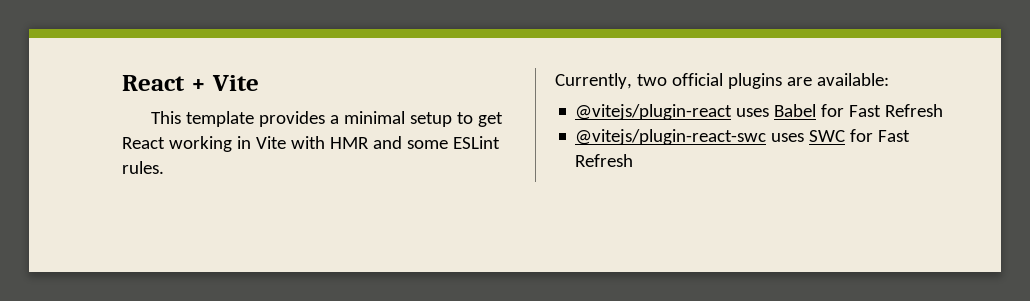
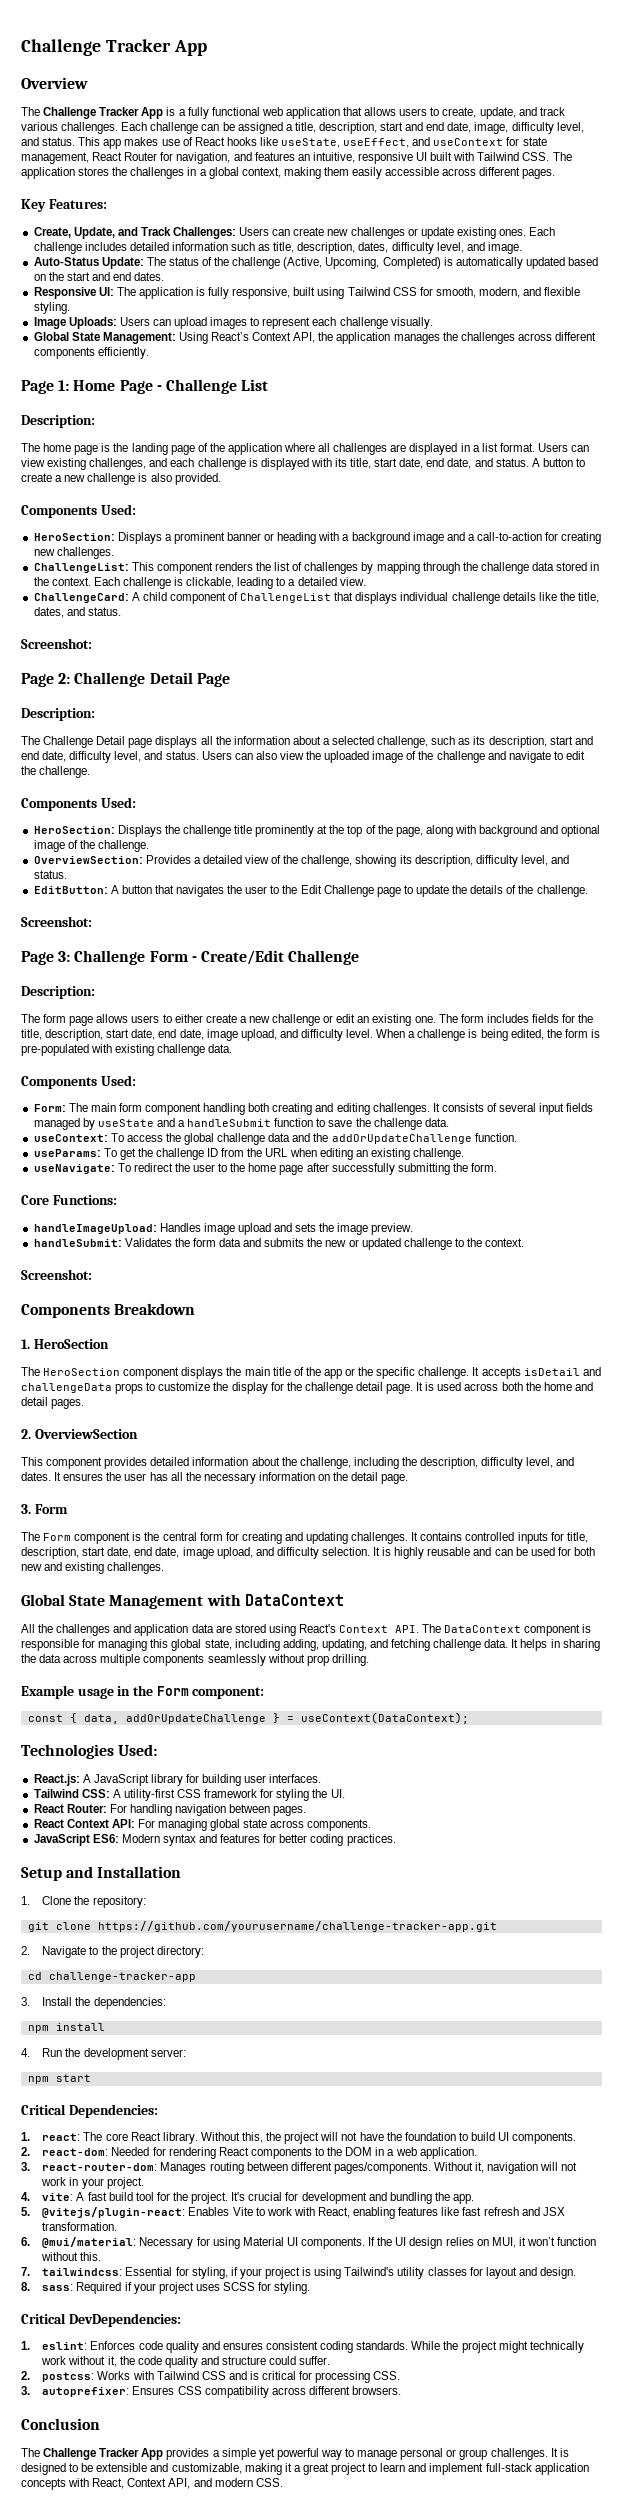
[122,75,259,91] [151,111,504,127] [122,136,500,152] [122,161,164,174] [555,73,889,89] [575,104,944,120] [575,129,911,145] [575,154,634,167] React + Vite // This template provides a minimal setup to get React working in Vite with HMR and some ESLint rules. // Currently, two official plugins are available: // @vitejs/plugin-react uses Babel for Fast Refresh // @vitejs/plugin-react-swc uses SWC for Fast Refresh -> [21,39,207,56] [21,77,88,89] [21,107,565,119] [21,122,584,134] [21,137,547,149] [21,152,572,164] [21,167,556,179] [21,199,107,212] [33,227,556,239] [33,242,522,254] [33,257,599,269] [33,272,165,281] [33,287,581,299] [33,302,70,314] [33,317,433,329] [33,332,597,344] [33,347,149,359] [21,379,269,394] [21,415,95,428] [21,443,590,455] [21,458,585,470] [21,473,221,485] [21,504,136,518] [33,532,602,544] [33,547,114,559] [33,562,600,574] [33,577,366,589] [33,592,600,604] [33,607,121,618] [21,638,92,649] [21,672,230,687] [21,708,95,721] [21,736,593,748] [21,751,585,763] [21,766,91,778] [21,797,136,811] [33,825,601,837] [33,840,149,852] [33,855,570,867] [33,870,67,879] [33,885,588,897] [21,916,92,927] [21,950,360,965] [21,986,95,999] [21,1014,594,1026] [21,1029,600,1041] [21,1044,233,1056] [21,1075,136,1089] [33,1103,594,1115] [33,1118,449,1130] [33,1133,517,1145] [33,1148,465,1160] [33,1163,498,1175] [21,1195,117,1205] [33,1223,414,1235] [33,1238,525,1250] [21,1269,92,1280] [21,1303,196,1318] [21,1339,109,1349] [21,1367,601,1379] [21,1382,593,1394] [21,1397,85,1409] [21,1429,138,1439] [21,1457,575,1469] [21,1472,409,1484] [21,1504,68,1514] [21,1532,588,1544] [21,1547,595,1559] [21,1562,165,1574] [21,1594,344,1609] [21,1624,592,1636] [21,1639,600,1651] [21,1654,369,1666] [21,1685,265,1699] [27,1712,469,1724] [21,1744,158,1759] [33,1774,322,1786] [33,1789,345,1801] [33,1804,307,1816] [33,1819,372,1831] [33,1834,396,1846] [21,1866,182,1881] [21,1896,146,1908] [27,1921,497,1932] [21,1946,204,1958] [27,1972,196,1982] [21,1997,166,2009] [27,2023,105,2033] [21,2048,186,2060] [27,2074,91,2084] [21,2104,158,2118] [21,2132,577,2144] [21,2147,477,2159] [21,2162,578,2174] [41,2177,144,2189] [21,2192,474,2204] [21,2207,565,2219] [42,2222,118,2231] [21,2237,597,2249] [41,2252,102,2261] [21,2267,576,2279] [21,2282,311,2294] [21,2313,181,2327] [21,2341,584,2353] [41,2356,331,2368] [21,2371,401,2383] [21,2386,402,2398] [21,2418,100,2430] [21,2448,569,2460] [21,2463,589,2475] [21,2478,283,2490] Challenge Tracker App // Overview // The Challenge Tracker App is a fully functional web application that allows users to create, update, and track various challenges. Each challenge can be assigned a title, description, start and end date, image, difficulty level, and status. This app makes use of React hooks like useState, useEffect, and useContext for state management, React Router for navigation, and features an intuitive, responsive UI built with Tailwind CSS. The application stores the challenges in a global context, making them easily accessible across different pages. // Key Features: // Create, Update, and Track Challenges: Users can create new challenges or update existing ones. Each challenge includes detailed information such as title, description, dates, difficulty level, and image. // Auto-Status Update: The status of the challenge (Active, Upcoming, Completed) is automatically updated based on the start and end dates. // Responsive UI: The application is fully responsive, built using Tailwind CSS for smooth, modern, and flexible styling. // Image Uploads: Users can upload images to represent each challenge visually. // Global State Management: Using React’s Context API, the application manages the challenges across different components efficiently. // Page 1: Home Page - Challenge List // Description: // The home page is the landing page of the application where all challenges are displayed in a list format. Users can view existing challenges, and each challenge is displayed with its title, start date, end date, and status. A button to create a new challenge is also provided. // Components Used: // HeroSection: Displays a prominent banner or heading with a background image and a call-to-action for creating new challenges. // ChallengeList: This component renders the list of challenges by mapping through the challenge data stored in the context. Each challenge is clickable, leading to a detailed view. // ChallengeCard: A child component of ChallengeList that displays individual challenge details like the title, dates, and status. // Screenshot: // Page 2: Challenge Detail Page // Description: // The Challenge Detail page displays all the information about a selected challenge, such as its description, start and end date, difficulty level, and status. Users can also view the uploaded image of the challenge and navigate to edit the challenge. // Components Used: // HeroSection: Displays the challenge title prominently at the top of the page, along with background and optional image of the challenge. // OverviewSection: Provides a detailed view of the challenge, showing its description, difficulty level, and status. // EditButton: A button that navigates the user to the Edit Challenge page to update the details of the challenge. // Screenshot: // Page 3: Challenge Form - Create/Edit Challenge // Description: // The form page allows users to either create a new challenge or edit an existing one. The form includes fields for the title, description, start date, end date, image upload, and difficulty level. When a challenge is being edited, the form is pre-populated with existing challenge data. // Components Used: // Form: The main form component handling both creating and editing challenges. It consists of several input fields managed by useState and a handleSubmit function to save the challenge data. // useContext: To access the global challenge data and the addOrUpdateChallenge function. // useParams: To get the challenge ID from the URL when editing an existing challenge. // useNavigate: To redirect the user to the home page after successfully submitting the form. // Core Functions: // handleImageUpload: Handles image upload and sets the image preview. // handleSubmit: Validates the form data and submits the new or updated challenge to the context. // Screenshot: // Components Breakdown // 1. HeroSection // The HeroSection component displays the main title of the app or the specific challenge. It accepts isDetail and challengeData props to customize the display for the challenge detail page. It is used across both the home and detail pages. // 2. OverviewSection // This component provides detailed information about the challenge, including the description, difficulty level, and dates. It ensures the user has all the necessary information on the detail page. // 3. Form // The Form component is the central form for creating and updating challenges. It contains controlled inputs for title, description, start date, end date, image upload, and difficulty selection. It is highly reusable and can be used for both new and existing challenges. // Global State Management with DataContext // All the challenges and application data are stored using React's Context API. The DataContext component is responsible for managing this global state, including adding, updating, and fetching challenge data. It helps in sharing the data across multiple components seamlessly without prop drilling. // Example usage in the Form component: // const { data, addOrUpdateChallenge } = useContext(DataContext); // Technologies Used: // React.js: A JavaScript library for building user interfaces. // Tailwind CSS: A utility-first CSS framework for styling the UI. // React Router: For handling navigation between pages. // React Context API: For managing global state across components. // JavaScript ES6: Modern syntax and features for better coding practices. // Setup and Installation // 1. Clone the repository: // git clone https://github.com/yourusername/challenge-tracker-app.git // 2. Navigate to the project directory: // cd challenge-tracker-app // 3. Install the dependencies: // npm install // 4. Run the development server: // npm start // Critical Dependencies: // 1. react: The core React library. Without this, the project will not have the foundation to build UI components. // 2. react-dom: Needed for rendering React components to the DOM in a web application. // 3. react-router-dom: Manages routing between different pages/components. Without it, navigation will not work in your project. // 4. vite: A fast build tool for the project. It's crucial for development and bundling the app. // 5. @vitejs/plugin-react: Enables Vite to work with React, enabling features like fast refresh and JSX transformation. // 6. @mui/material: Necessary for using Material UI components. If the UI design relies on MUI, it won’t function without this. // 7. tailwindcss: Essential for styling, if your project is using Tailwind's utility classes for layout and design. // 8. sass: Required if your project uses SCSS for styling. // Critical DevDependencies: // 1. eslint: Enforces code quality and ensures consistent coding standards. While the project might technically work without it, the code quality and structure could suffer. // 2. postcss: Works with Tailwind CSS and is critical for processing CSS. // 3. autoprefixer: Ensures CSS compatibility across different browsers. // Conclusion // The Challenge Tracker App provides a simple yet powerful way to manage personal or group challenges. It is designed to be extensible and customizable, making it a great project to learn and implement full-stack application concepts with React, Context API, and modern CSS.

